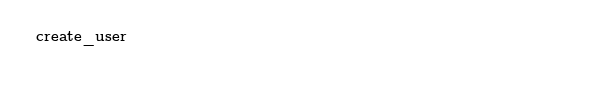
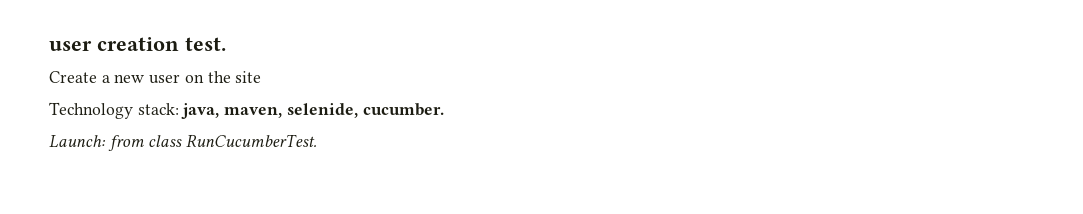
[36,31,127,46] create_user -> [49,37,226,51] [49,71,262,84] [49,102,444,119] [49,134,318,151] user creation test. // Create a new user on the site // Technology stack: java, maven, selenide, cucumber. // Launch: from class RunCucumberTest.

